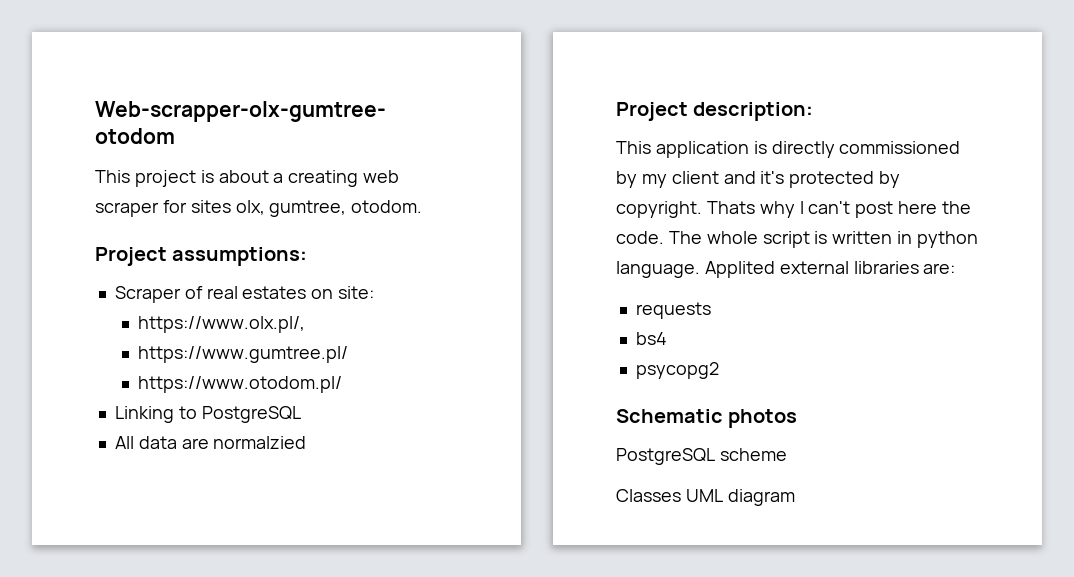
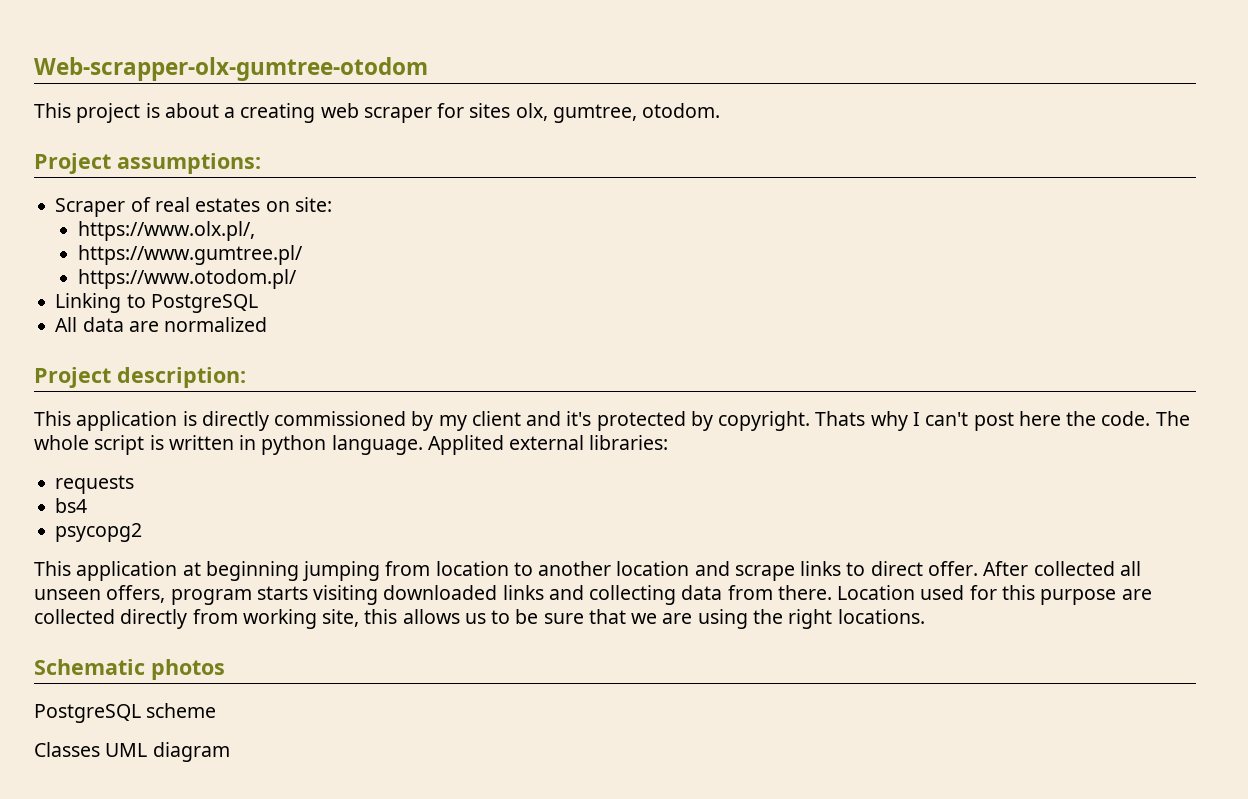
[213,436,307,449] normalzied -> [164,317,268,332] normalized
[853,261,956,274] libraries are: -> [589,435,669,450] libraries:
(719, 370) none -> [34,561,1141,581] [34,585,1152,605] [34,609,925,629] // This application at beginning jumping from location to another location and scrape links to direct offer. After collected all unseen offers, program starts visiting downloaded links and collecting data from there. Location used for this purpose are collected directly from working site, this allows us to be sure that we are using the right locations.

